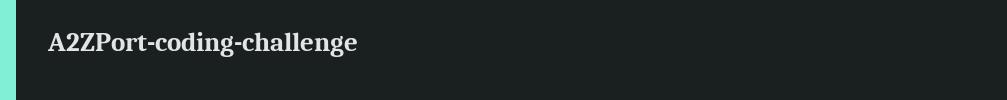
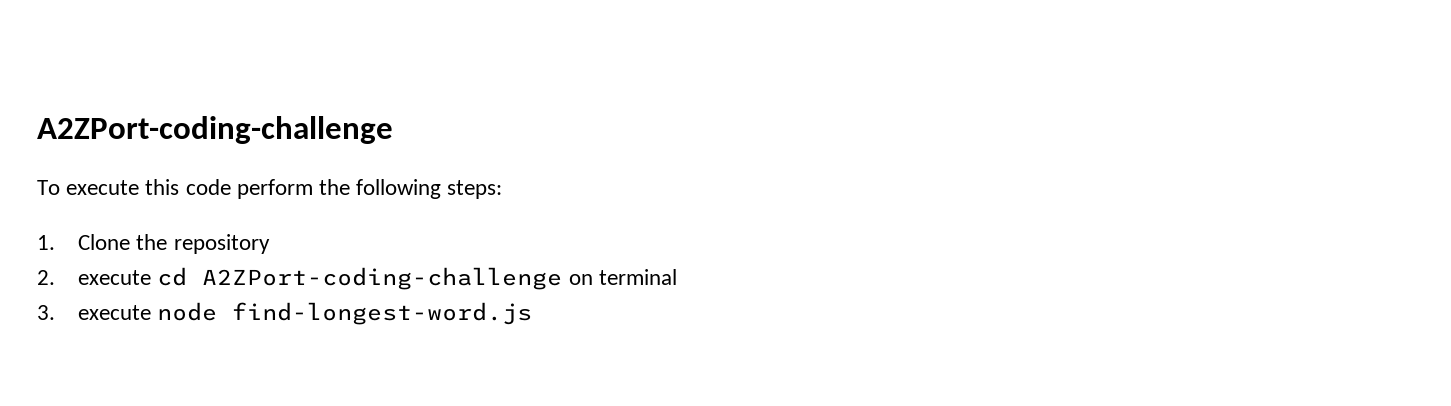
[47,32,358,57] A2ZPort-coding-challenge -> [37,116,393,144] [37,179,503,199] [37,234,270,254] [37,267,677,290] [37,302,533,325] A2ZPort-coding-challenge // To execute this code perform the following steps: // 1. Clone the repository // 2. execute cd A2ZPort-coding-challenge on terminal // 3. execute node find-longest-word.js

